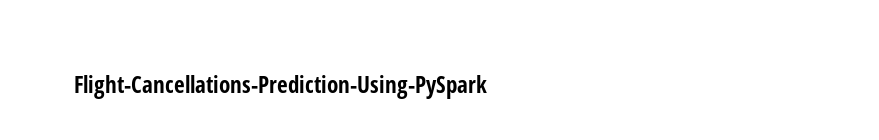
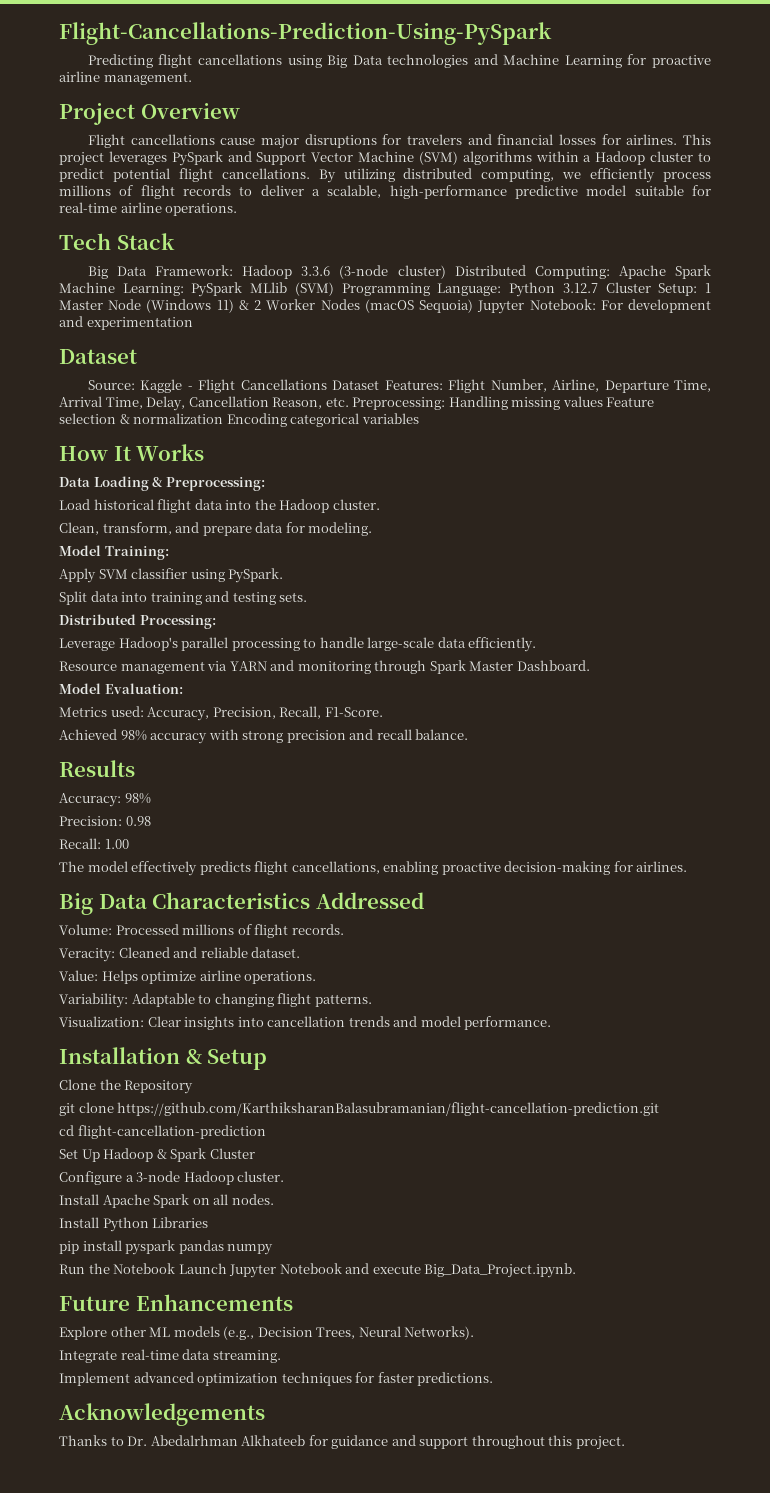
(487, 87) none -> [87,54,711,68] [59,71,192,85] [59,103,240,125] [87,134,711,149] [59,151,711,166] [59,168,711,183] [59,185,712,199] [59,202,238,216] [59,233,175,250] [87,265,711,279] [59,282,712,297] [59,299,711,314] [59,316,193,330] [59,349,137,364] [87,379,712,393] [59,396,655,411] [59,413,419,427] [59,444,205,461] [59,476,265,491] [59,499,380,513] [59,522,373,536] [59,545,169,560] [59,568,284,583] [59,591,308,605] [59,614,216,629] [59,637,537,652] [59,660,590,674] [59,683,183,694] [59,706,383,721] [59,729,469,744] [59,760,135,777] [59,793,151,807] [59,816,151,826] [59,838,129,849] [59,861,688,876] [59,892,424,915] [59,924,344,938] [59,947,301,962] [59,970,317,984] [59,993,372,1008] [59,1016,552,1030] [59,1047,268,1070] [59,1079,194,1094] [59,1102,660,1116] [59,1125,266,1139] [59,1148,255,1162] [59,1171,285,1185] [59,1194,274,1208] [59,1217,209,1232] [59,1240,274,1255] [59,1263,577,1278] [59,1294,293,1311] [59,1326,475,1340] [59,1349,281,1363] [59,1372,494,1386] [59,1403,265,1426] [59,1435,625,1450] // Predicting flight cancellations using Big Data technologies and Machine Learning for proactive airline management. // Project Overview // Flight cancellations cause major disruptions for travelers and financial losses for airlines. This project leverages PySpark and Support Vector Machine (SVM) algorithms within a Hadoop cluster to predict potential flight cancellations. By utilizing distributed computing, we efficiently process millions of flight records to deliver a scalable, high-performance predictive model suitable for real-time airline operations. // Tech Stack // Big Data Framework: Hadoop 3.3.6 (3-node cluster) Distributed Computing: Apache Spark Machine Learning: PySpark MLlib (SVM) Programming Language: Python 3.12.7 Cluster Setup: 1 Master Node (Windows 11) & 2 Worker Nodes (macOS Sequoia) Jupyter Notebook: For development and experimentation // Dataset // Source: Kaggle - Flight Cancellations Dataset Features: Flight Number, Airline, Departure Time, Arrival Time, Delay, Cancellation Reason, etc. Preprocessing: Handling missing values Feature selection & normalization Encoding categorical variables // How It Works // Data Loading & Preprocessing: // Load historical flight data into the Hadoop cluster. // Clean, transform, and prepare data for modeling. // Model Training: // Apply SVM classifier using PySpark. // Split data into training and testing sets. // Distributed Processing: // Leverage Hadoop's parallel processing to handle large-scale data efficiently. // Resource management via YARN and monitoring through Spark Master Dashboard. // Model Evaluation: // Metrics used: Accuracy, Precision, Recall, F1-Score. // Achieved 98% accuracy with strong precision and recall balance. // Results // Accuracy: 98% // Precision: 0.98 // Recall: 1.00 // The model effectively predicts flight cancellations, enabling proactive decision-making for airlines. // Big Data Characteristics Addressed // Volume: Processed millions of flight records. // Veracity: Cleaned and reliable dataset. // Value: Helps optimize airline operations. // Variability: Adaptable to changing flight patterns. // Visualization: Clear insights into cancellation trends and model performance. // Installation & Setup // Clone the Repository // git clone https://github.com/KarthiksharanBalasubramanian/flight-cancellation-prediction.git // cd flight-cancellation-prediction // Set Up Hadoop & Spark Cluster // Configure a 3-node Hadoop cluster. // Install Apache Spark on all nodes. // Install Python Libraries // pip install pyspark pandas numpy // Run the Notebook Launch Jupyter Notebook and execute Big_Data_Project.ipynb. // Future Enhancements // Explore other ML models (e.g., Decision Trees, Neural Networks). // Integrate real-time data streaming. // Implement advanced optimization techniques for faster predictions. // Acknowledgements // Thanks to Dr. Abedalrhman Alkhateeb for guidance and support throughout this project.

